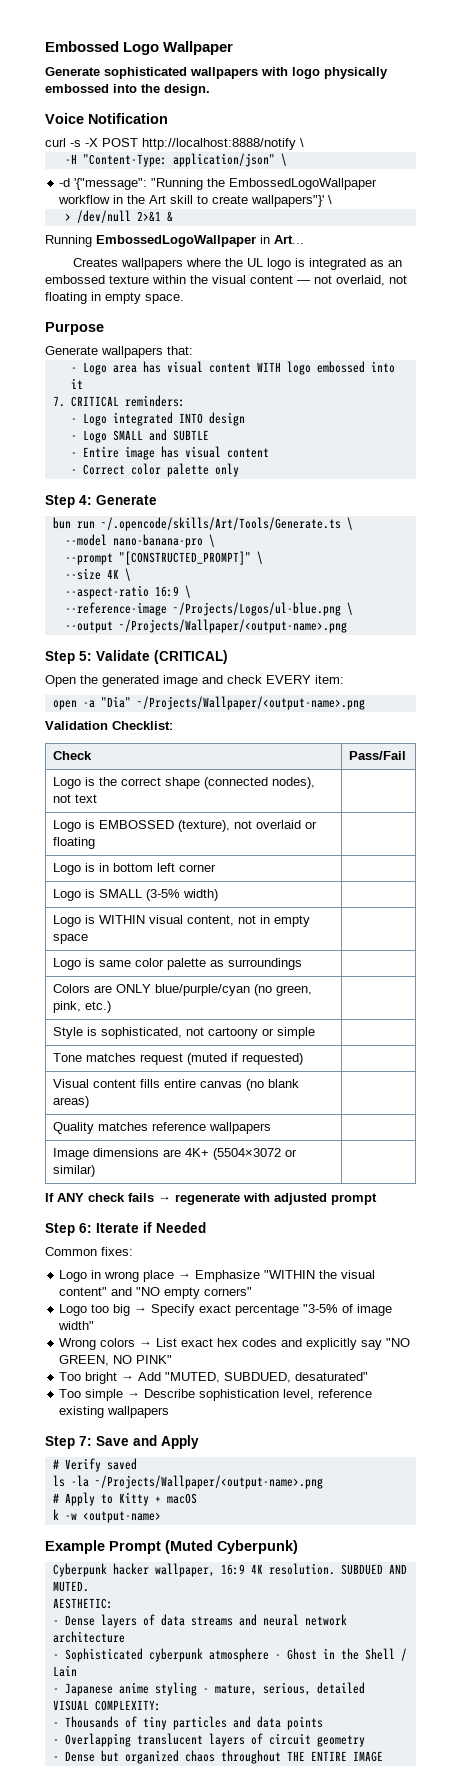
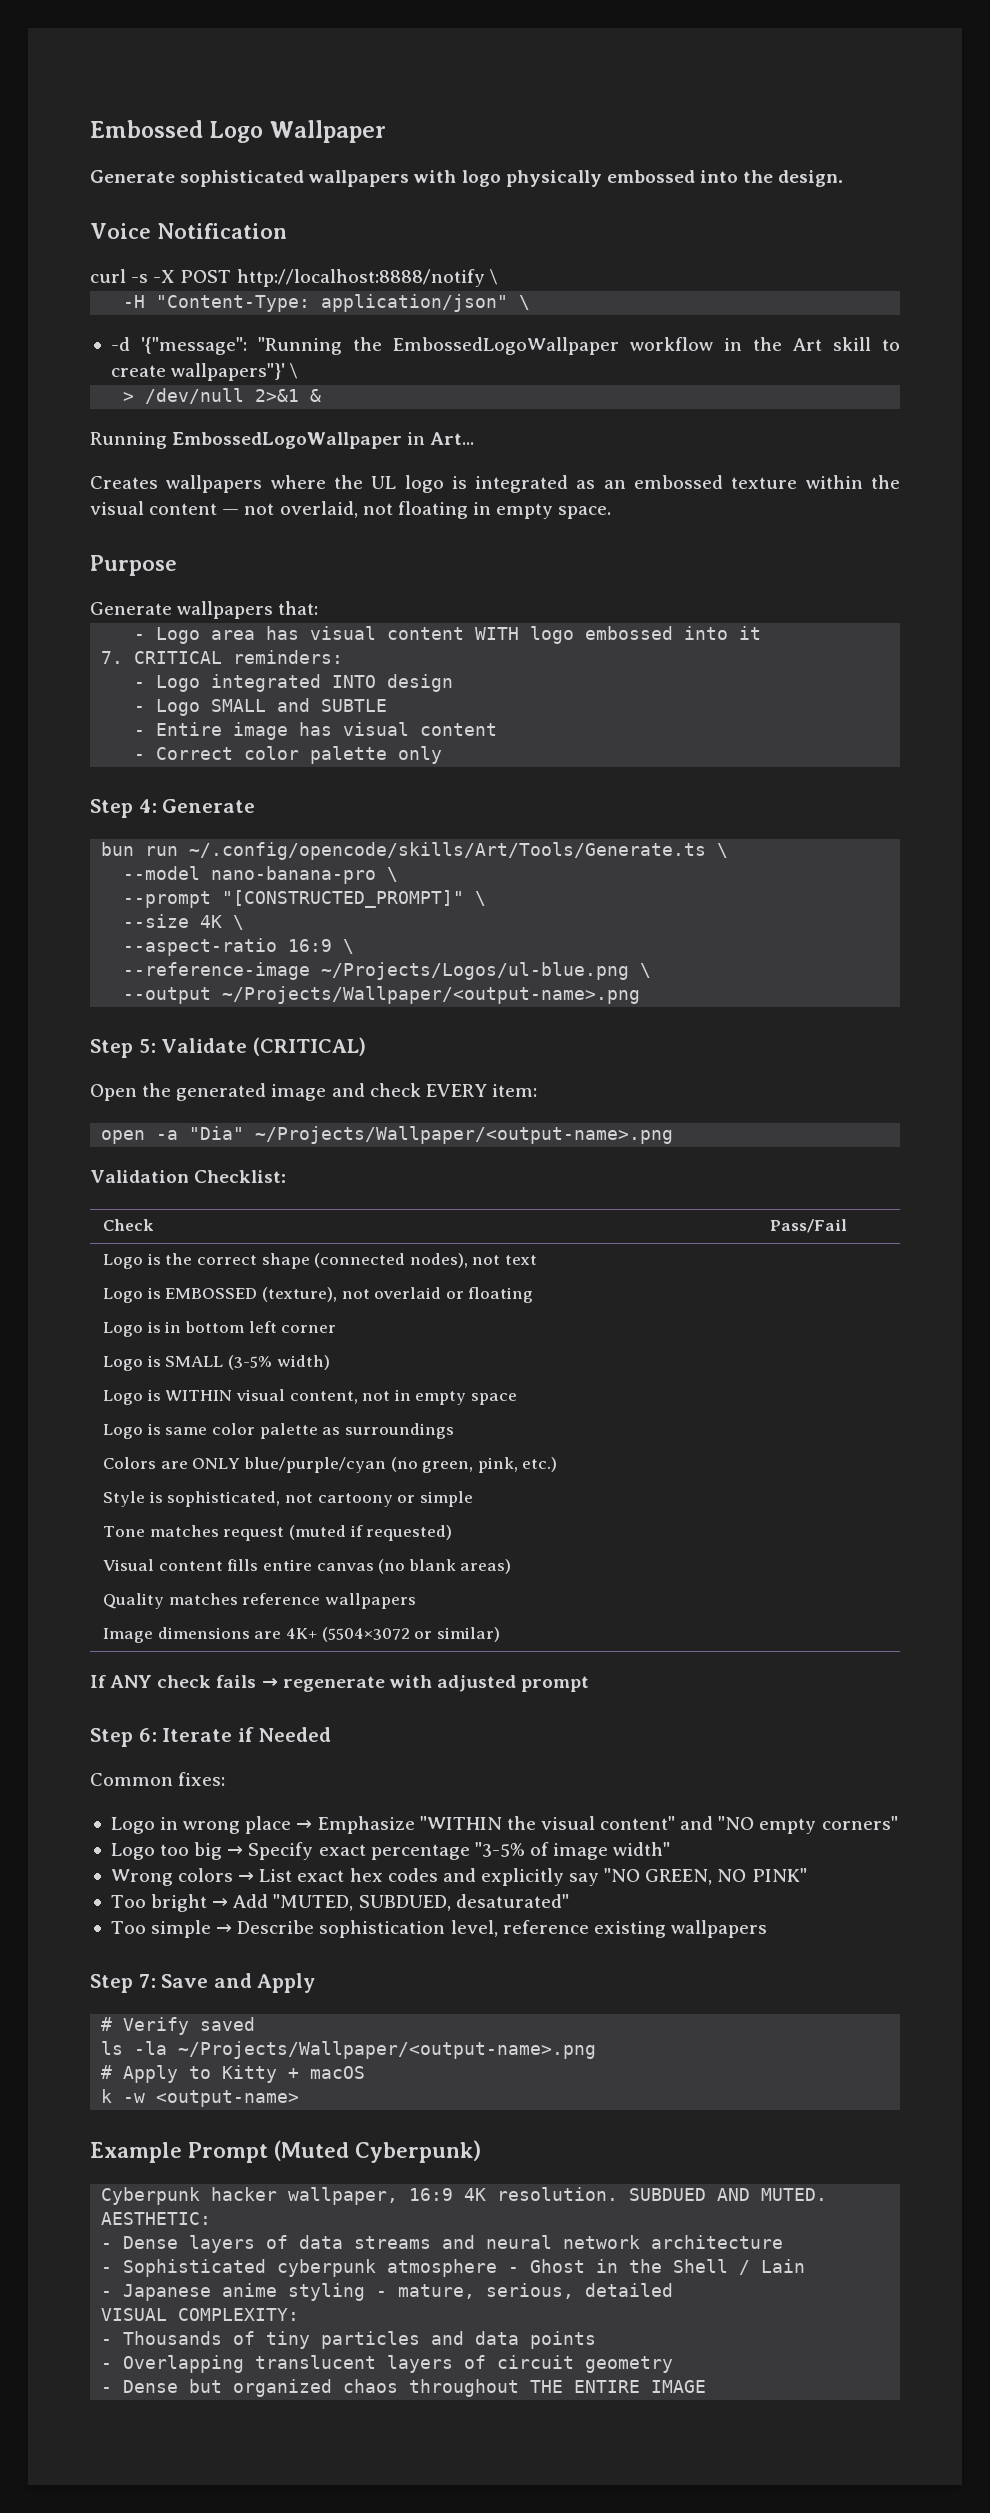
[100,517,341,531] ~/.opencode/skills/Art/Tools/Generate.ts -> [189,842,707,860] ~/.config/opencode/skills/Art/Tools/Generate.ts

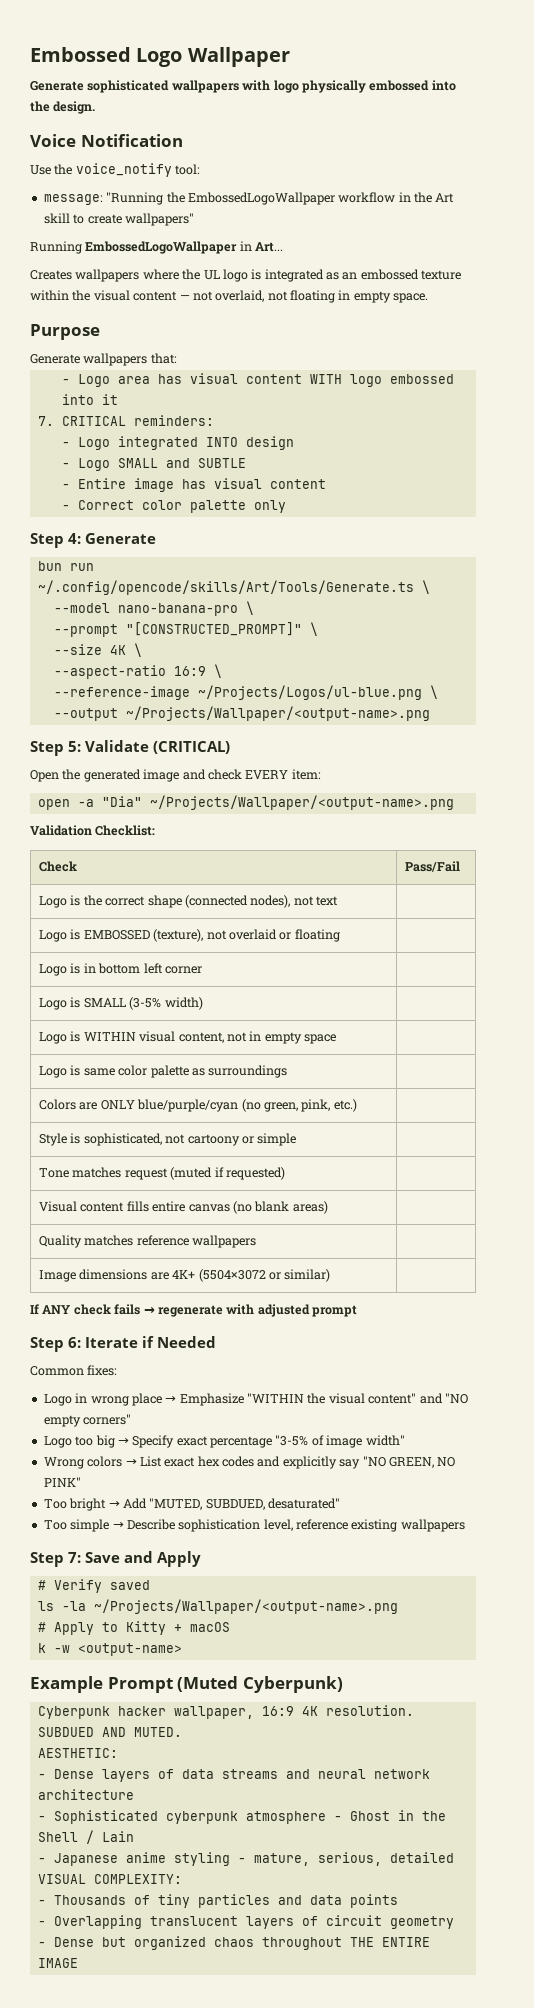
[90,269,498,287] [123,294,531,312] [110,337,247,355] curl -s -X POST http://localhost:8888/notify \ // -H "Content-Type: application/json" \ // -d '{"message": -> [30,163,201,177] [43,194,103,205] Use the voice_notify tool: // message:
[171,363,299,381] [123,388,322,404] wallpapers"}' \ // > /dev/null 2>&1 & -> [124,213,194,226] wallpapers"

